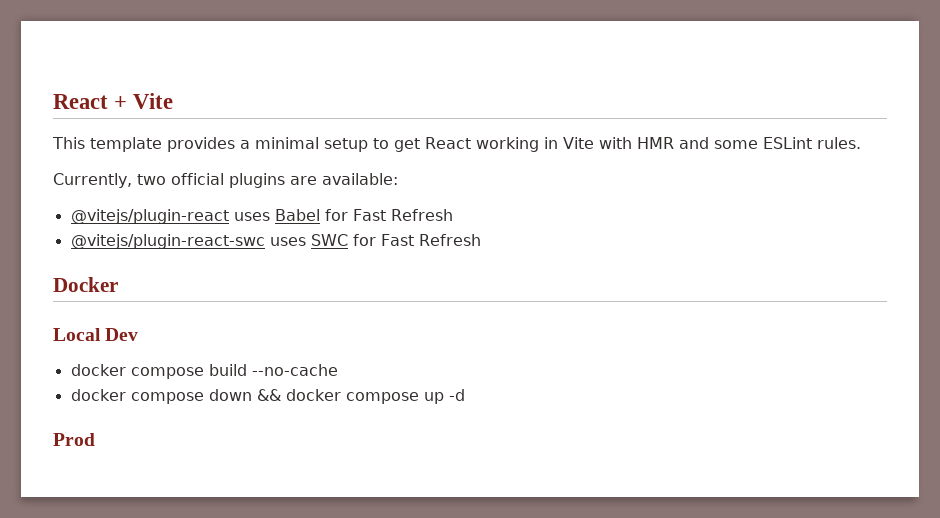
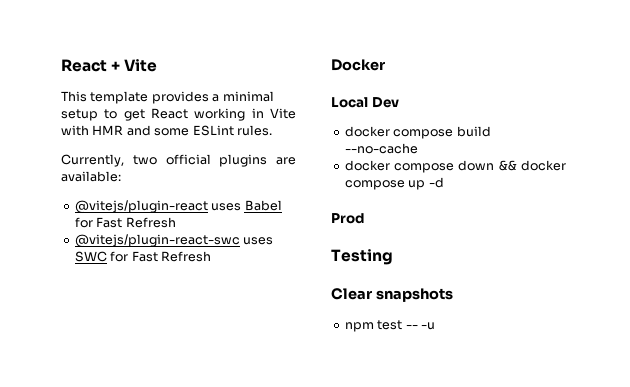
(95, 439) none -> [331,249,393,265] [331,288,453,302] [344,320,435,332] // Testing // Clear snapshots // npm test -- -u

